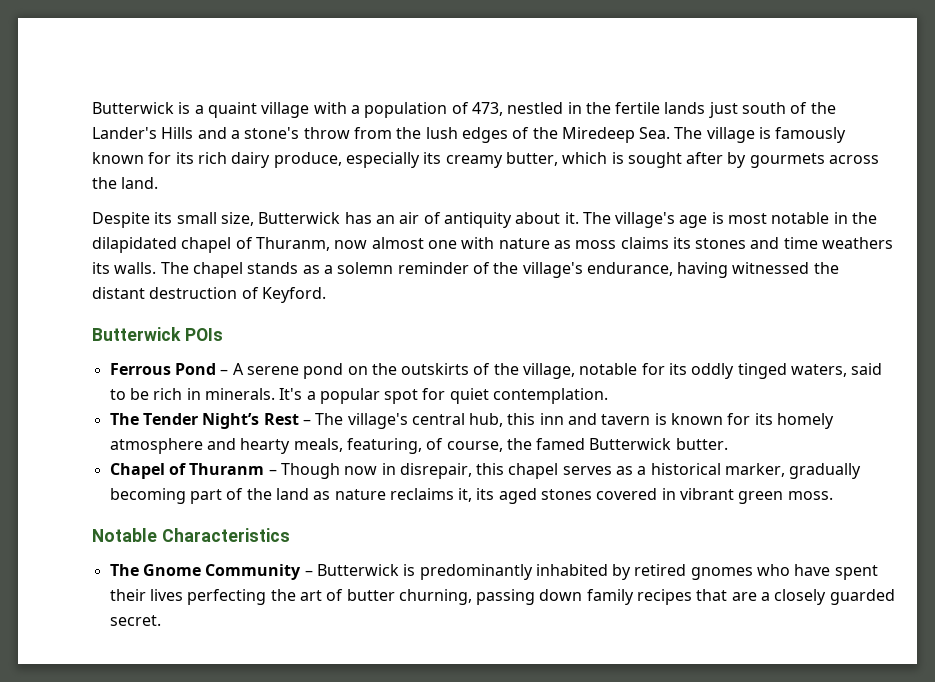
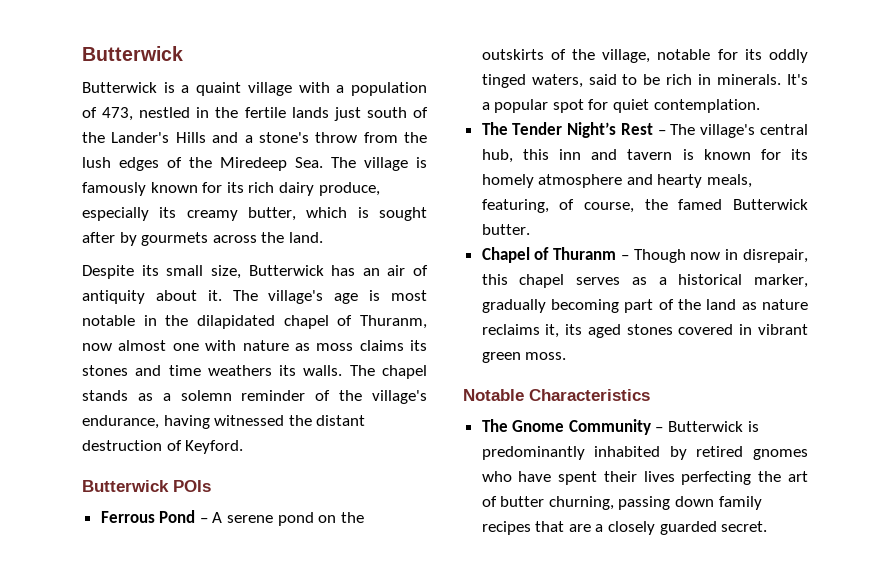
[92,102,174,114] Butterwick -> [82,46,183,61] [82,82,157,93] Butterwick // Butterwick

